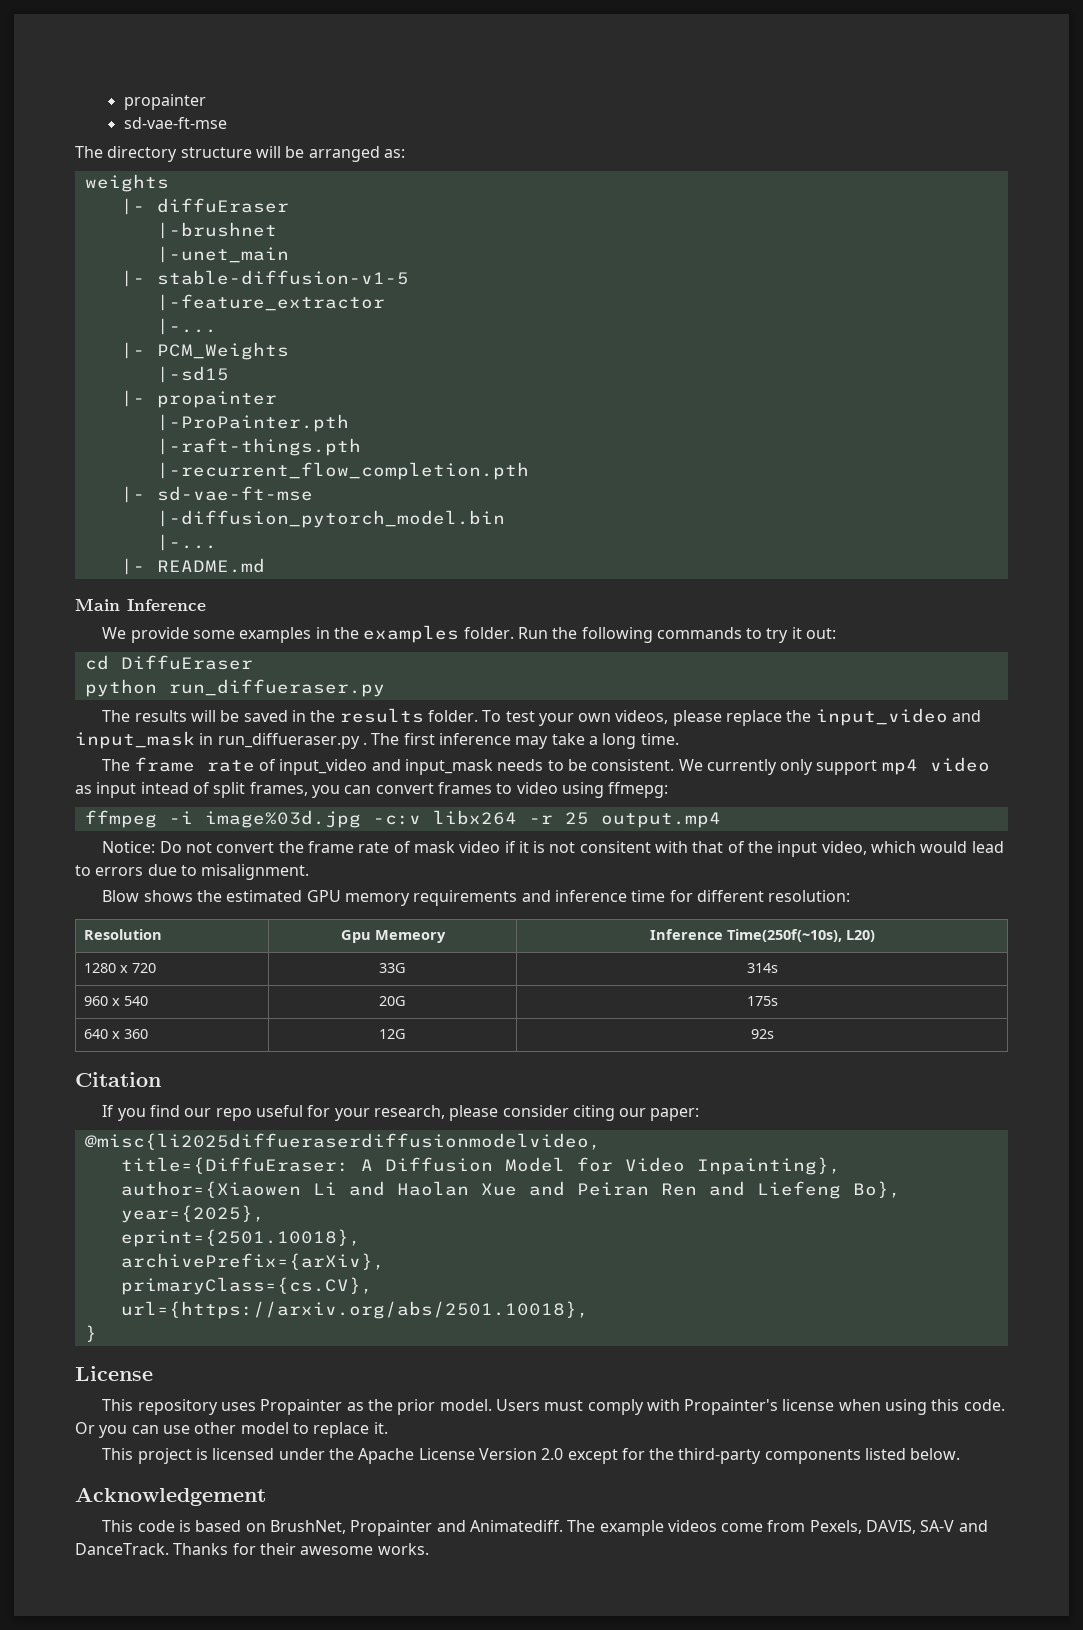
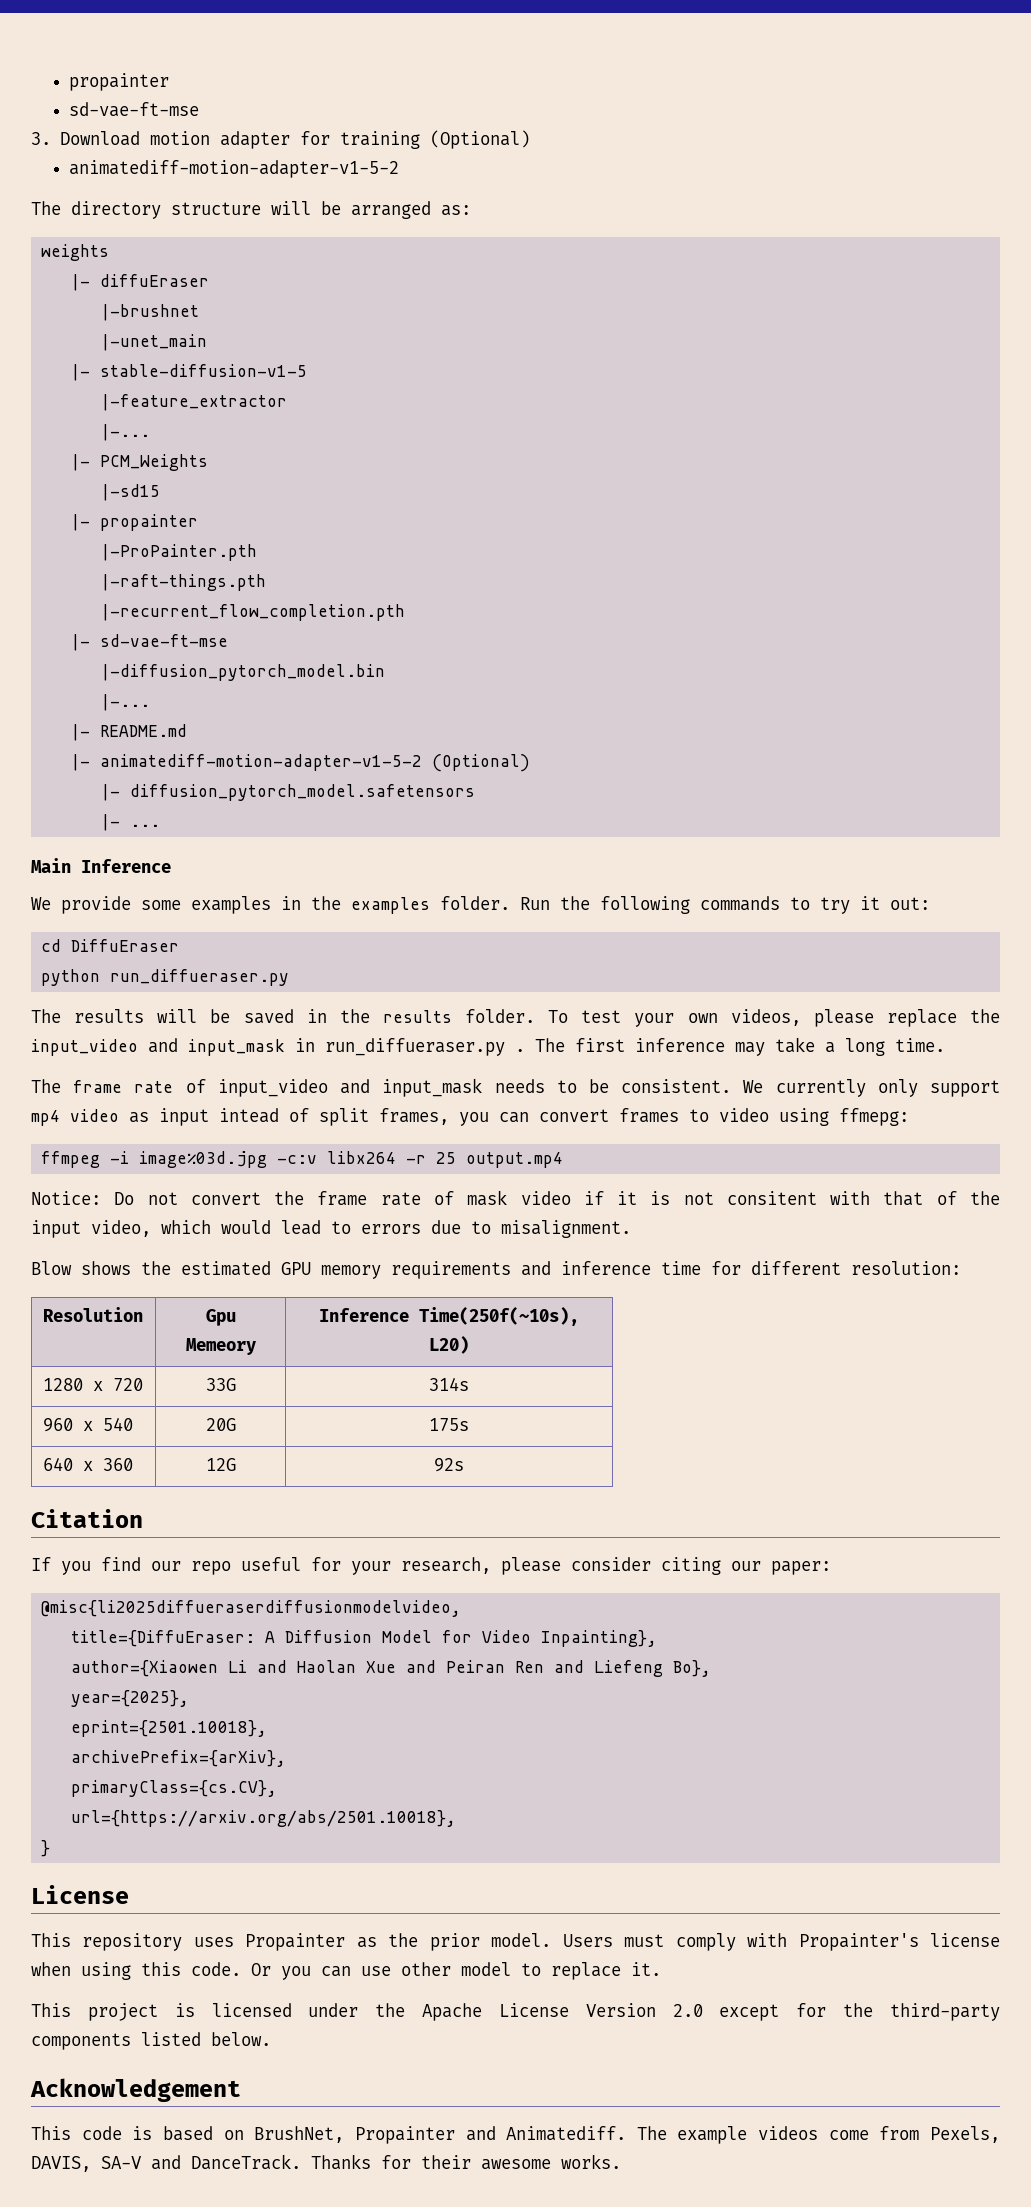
(227, 123) none -> [31,130,530,149] [69,160,400,178] // 3. Download motion adapter for training (Optional) // animatediff-motion-adapter-v1-5-2
(265, 565) none -> [71,754,531,772] [101,784,476,801] [101,814,161,831] // |- animatediff-motion-adapter-v1-5-2 (Optional) // |- diffusion_pytorch_model.safetensors // |- ...

